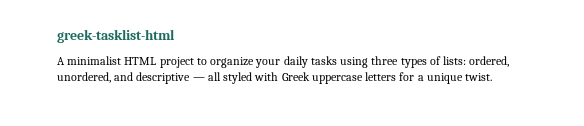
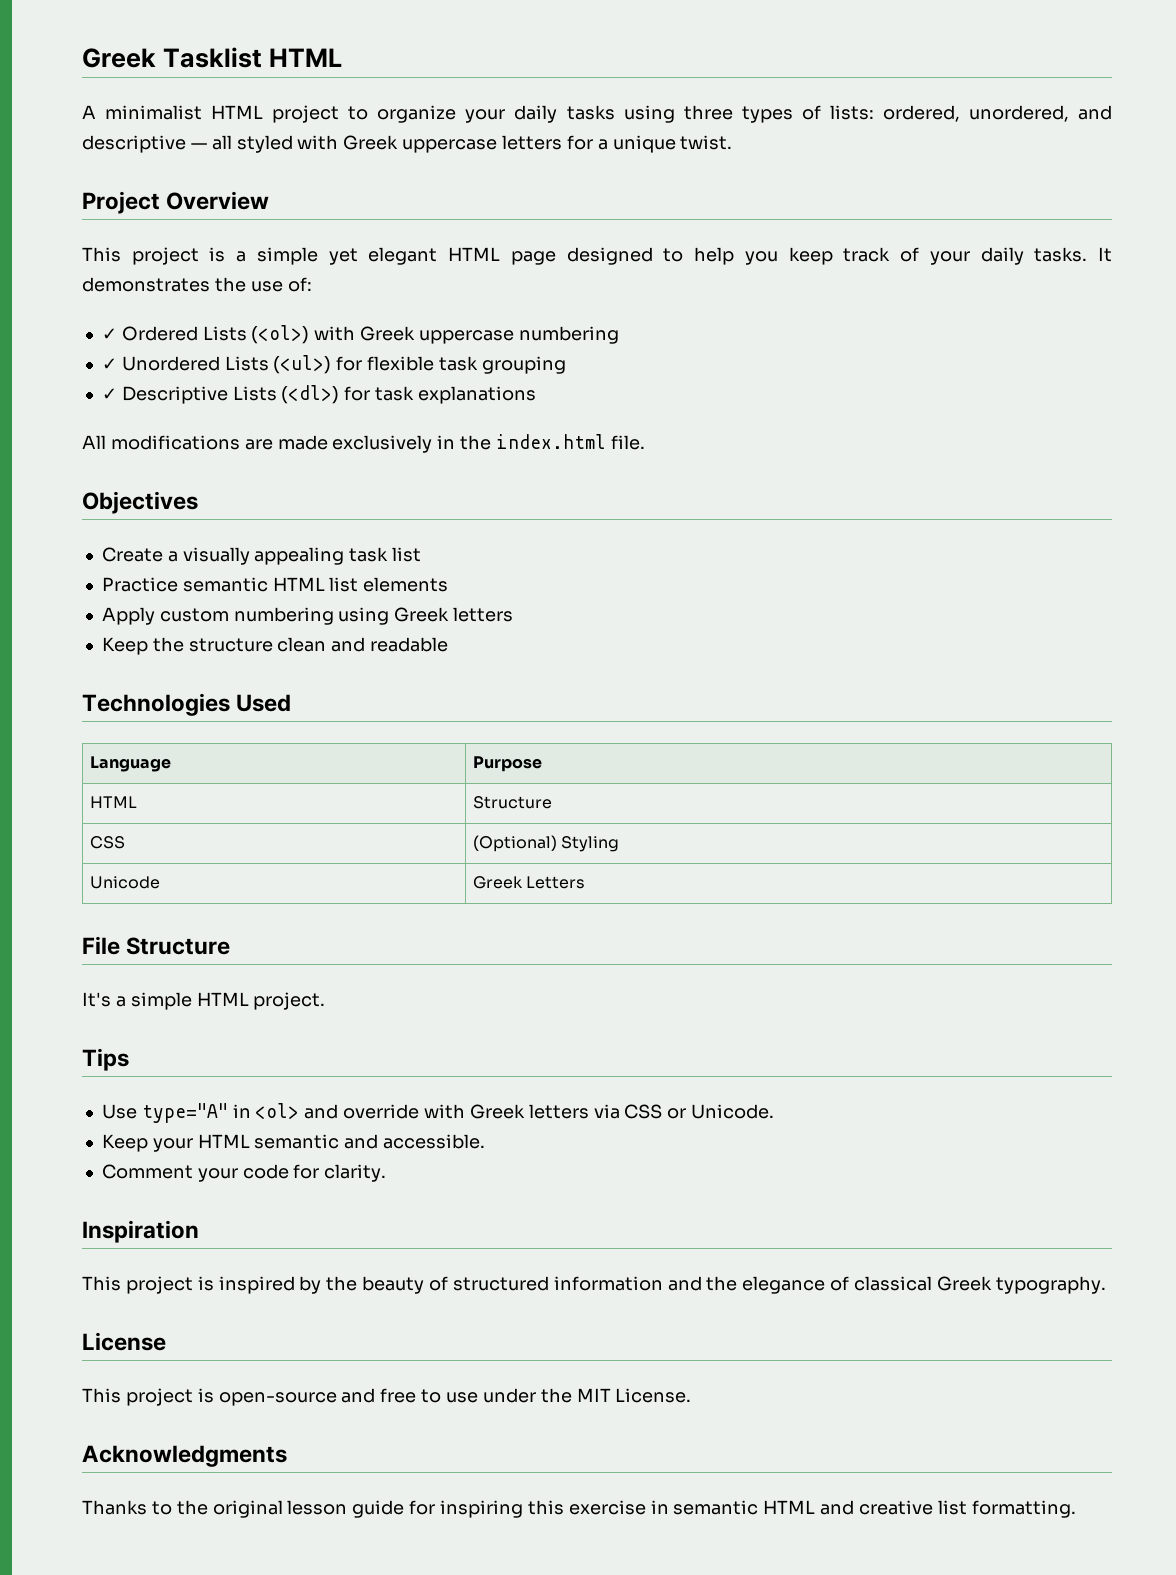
[57,29,175,43] greek-tasklist-html -> [82,47,343,68] Greek Tasklist HTML
(493, 77) none -> [82,191,270,214] [82,247,1112,265] [82,277,312,292] [101,325,619,344] [101,355,566,374] [101,385,536,404] [82,434,645,453] [82,491,198,514] [101,547,422,565] [101,577,449,592] [101,607,514,625] [101,637,449,655] [82,693,292,716] [89,756,171,772] [472,756,542,772] [89,796,137,808] [472,796,552,809] [89,836,125,849] [472,835,620,852] [89,876,160,889] [472,876,586,889] [82,936,231,955] [82,992,326,1010] [82,1048,129,1071] [101,1103,775,1123] [101,1134,486,1152] [101,1164,387,1182] [82,1220,199,1243] [82,1276,1106,1294] [82,1332,166,1351] [82,1388,692,1406] [82,1445,287,1467] [82,1500,1076,1518] // Project Overview // This project is a simple yet elegant HTML page designed to help you keep track of your daily tasks. It demonstrates the use of: // ✓ Ordered Lists (<ol>) with Greek uppercase numbering // ✓ Unordered Lists (<ul>) for flexible task grouping // ✓ Descriptive Lists (<dl>) for task explanations // All modifications are made exclusively in the index.html file. // Objectives // Create a visually appealing task list // Practice semantic HTML list elements // Apply custom numbering using Greek letters // Keep the structure clean and readable // Technologies Used // Language | Purpose // HTML | Structure // CSS | (Optional) Styling // Unicode | Greek Letters // File Structure // It's a simple HTML project. // Tips // Use type="A" in <ol> and override with Greek letters via CSS or Unicode. // Keep your HTML semantic and accessible. // Comment your code for clarity. // Inspiration // This project is inspired by the beauty of structured information and the elegance of classical Greek typography. // License // This project is open-source and free to use under the MIT License. // Acknowledgments // Thanks to the original lesson guide for inspiring this exercise in semantic HTML and creative list formatting.

